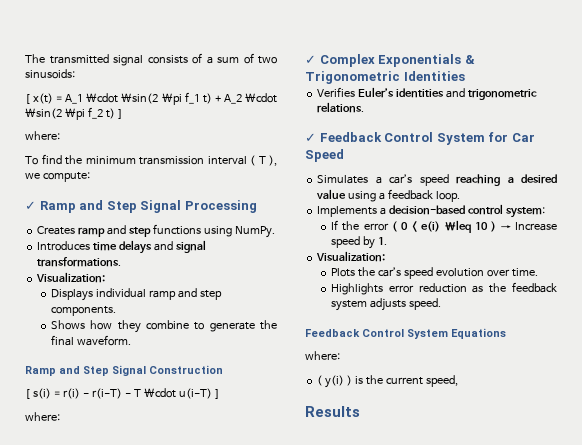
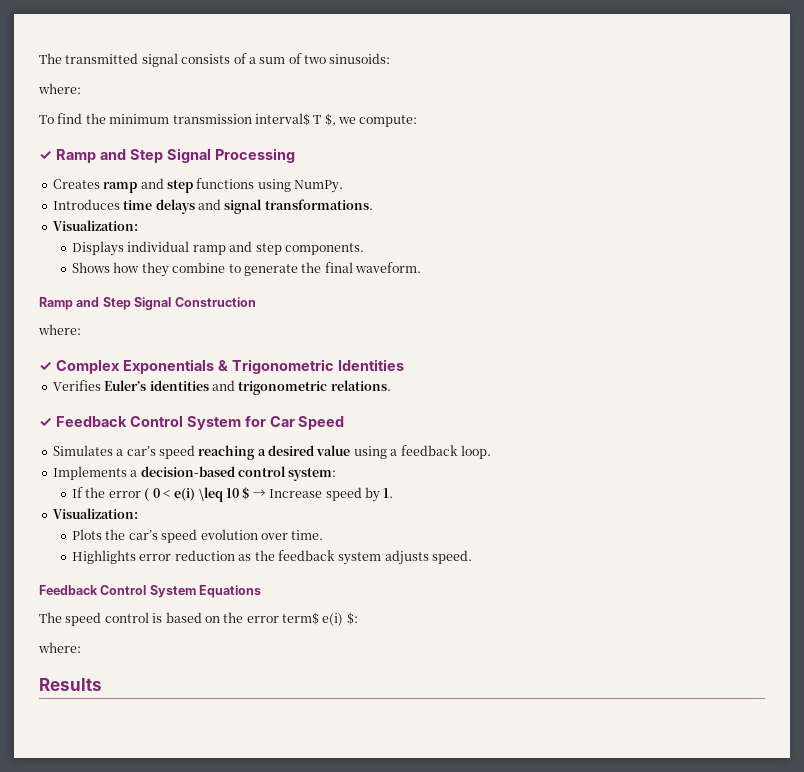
[25,92,277,105] [25,107,123,120] // [ x(t) = A_1 \cdot \sin(2 \pi f_1 t) + A_2 \cdot \sin(2 \pi f_2 t) ] -> (391, 58) none
[207,155,277,166] interval ( T ), -> [254,113,336,126] interval$ T $,
[25,388,220,399] // [ s(i) = r(i) - r(i-T) - T \cdot u(i-T) ] -> (256, 302) none
[491,221,497,232] ) -> [242,487,250,500] $
[305,351,340,360] [317,375,458,388] where: // ( y(i) ) is the current speed, -> [39,612,358,626] [38,642,81,653] The speed control is based on the error term$ e(i) $: // where:

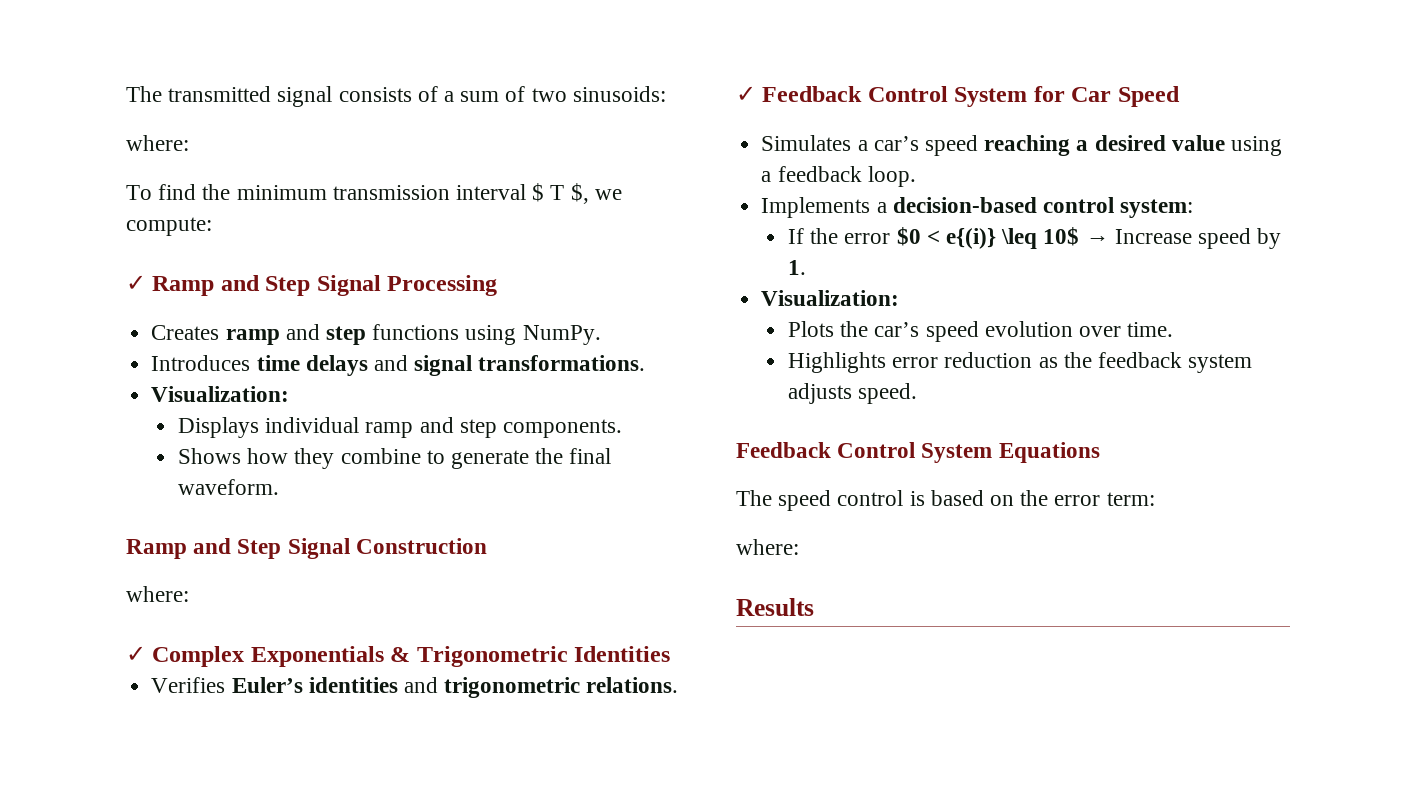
[254,113,310,126] interval$ -> [456,183,545,202] interval $
[144,487,250,502] ( 0 < e(i) \leq 10 $ -> [896,227,1080,249] $0 < e{(i)} \leq 10$
[282,612,358,626] term$ e(i) $: -> [1106,492,1155,506] term:

